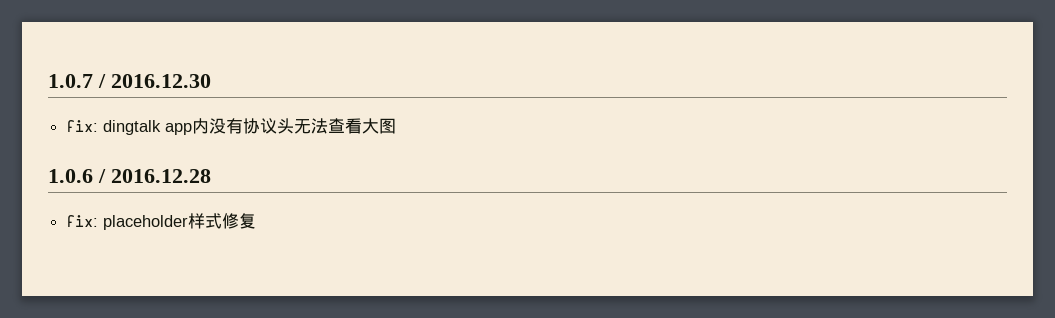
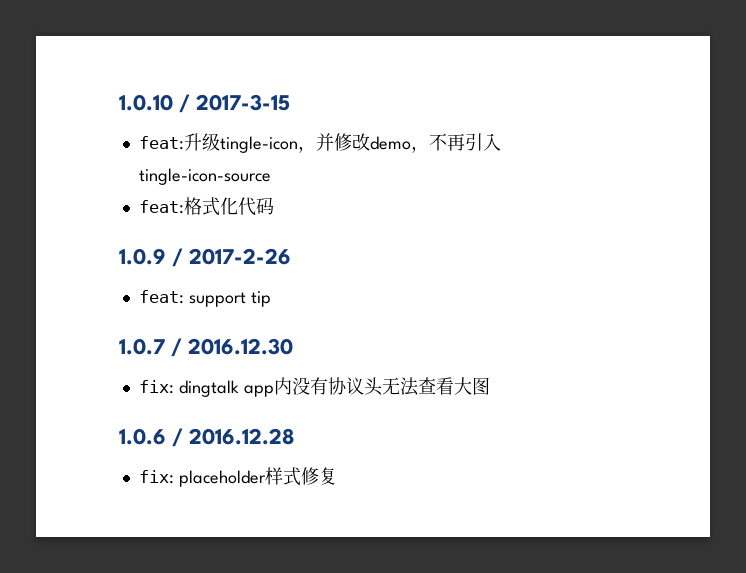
(48, 81) none -> [119,94,291,113] [138,133,501,153] [138,168,271,185] [138,197,274,216] [119,248,292,267] [138,290,271,307] 1.0.10 / 2017-3-15 // feat:升级tingle-icon，并修改demo，不再引入tingle-icon-source // feat:格式化代码 // 1.0.9 / 2017-2-26 // feat: support tip //

